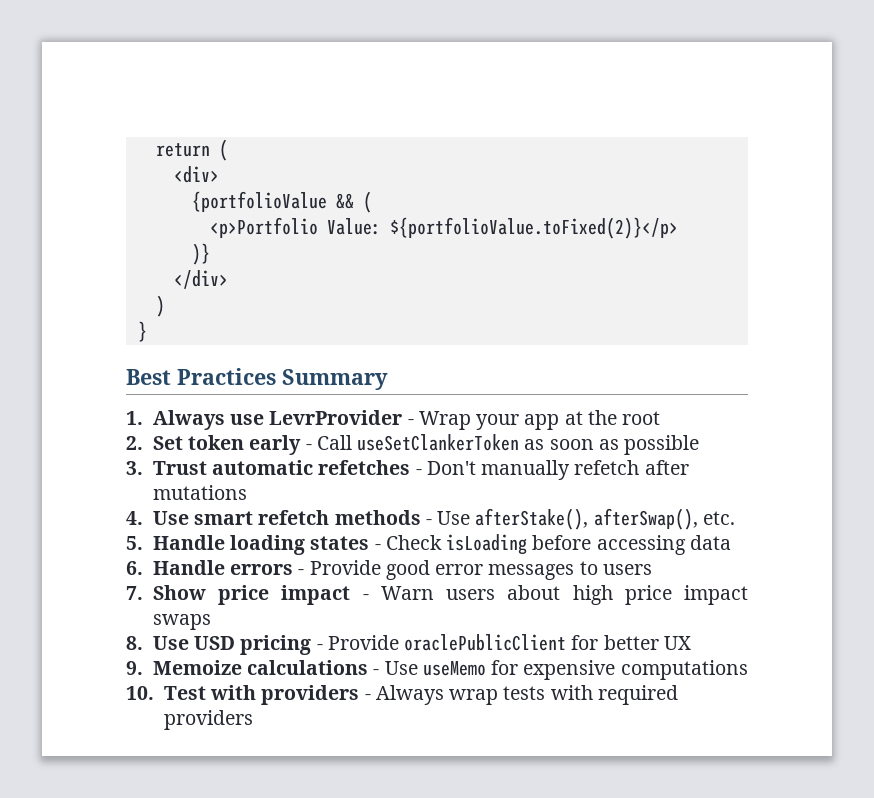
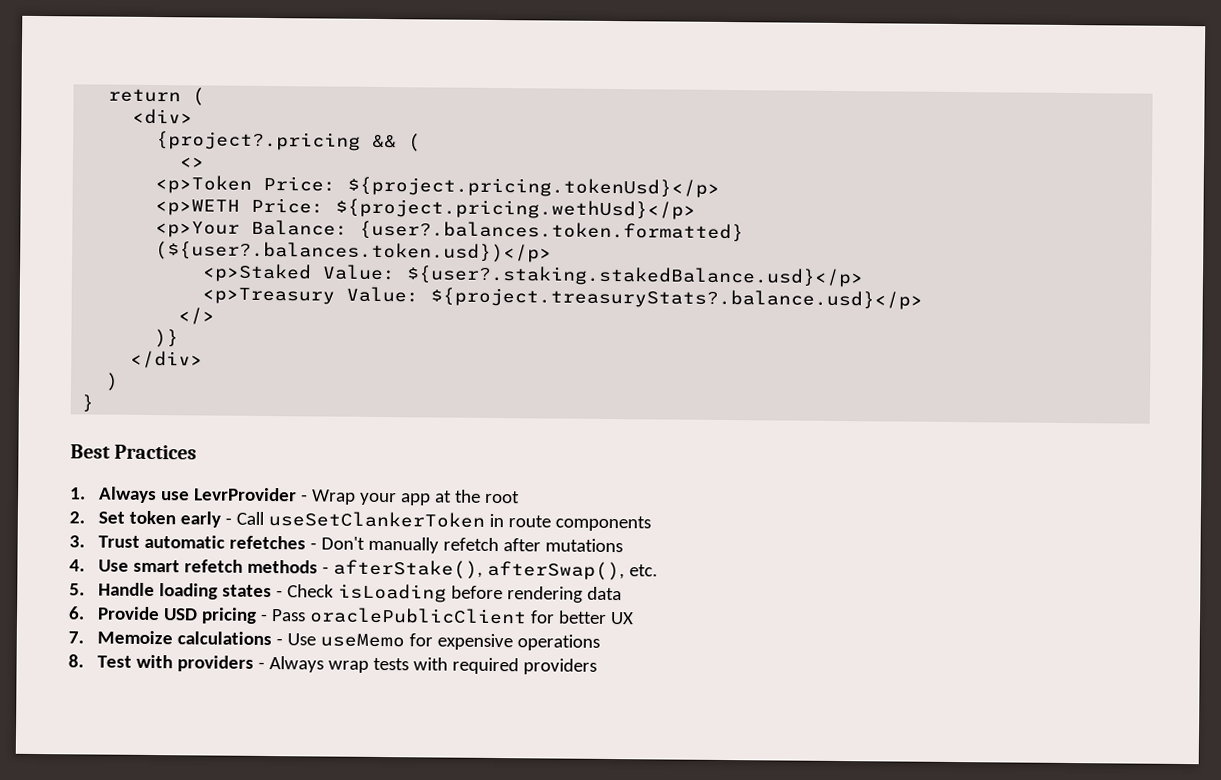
[191,191,327,212] {portfolioValue -> [156,131,362,151] {project?.pricing
[209,217,678,239] <p>Portfolio Value: ${portfolioValue.toFixed(2)}</p> -> [179,157,206,168] [155,175,721,198] [155,197,697,220] [155,219,745,243] [155,241,553,263] [202,263,865,288] [202,286,924,310] [178,307,216,325] <> // <p>Token Price: ${project.pricing.tokenUsd}</p> // <p>WETH Price: ${project.pricing.wethUsd}</p> // <p>Your Balance: {user?.balances.token.formatted} (${user?.balances.token.usd})</p> // <p>Staked Value: ${user?.staking.stakedBalance.usd}</p> // <p>Treasury Value: ${project.treasuryStats?.balance.usd}</p> // </>
[282,369,388,390] Summary -> (198, 452) none
[524,435,700,455] as soon as possible -> [488,513,651,532] in route components
[437,511,471,525] Use -> (329, 570) none
[596,535,686,555] accessing -> [506,586,583,603] rendering
[152,560,652,580] [126,585,748,605] [152,614,211,630] [126,636,189,650] Handle errors - Provide good error messages to users // 7. Show price impact - Warn users about high price impact swaps // 8. Use -> [96,606,160,621] Provide
[327,635,399,650] Provide -> [270,609,306,622] Pass
[126,661,143,675] 9. -> [68,631,84,644] 7.
[620,660,748,680] [126,686,154,700] computations // 10. -> [516,634,600,651] [68,654,84,668] operations // 8.

